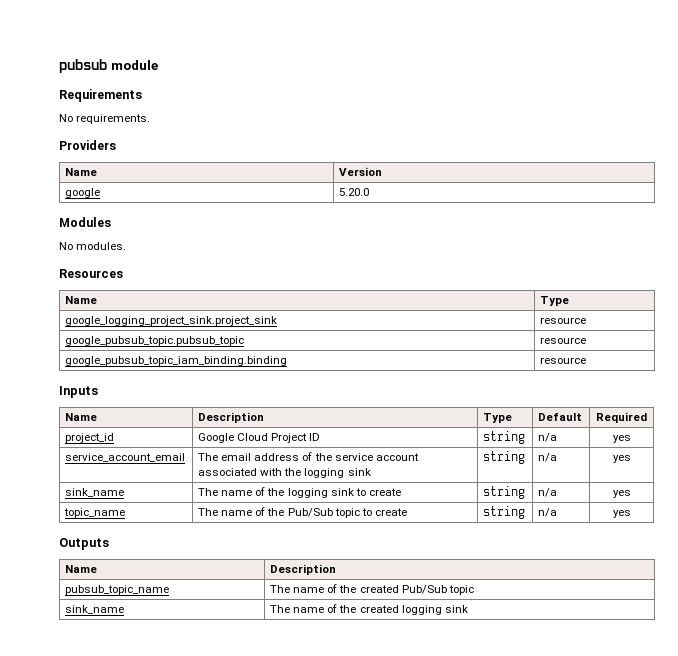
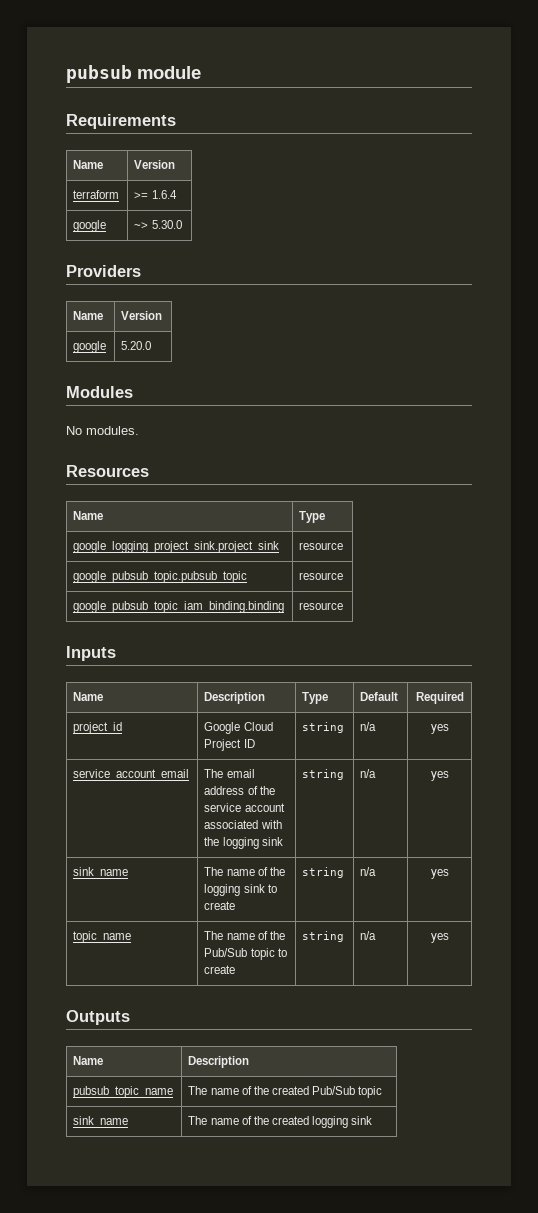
[59,114,151,124] // No requirements. -> [73,160,104,169] [134,160,176,169] [73,190,120,199] [134,190,177,199] [73,220,107,232] [134,220,182,229] // Name | Version // terraform | >= 1.6.4 // google | ~> 5.30.0

